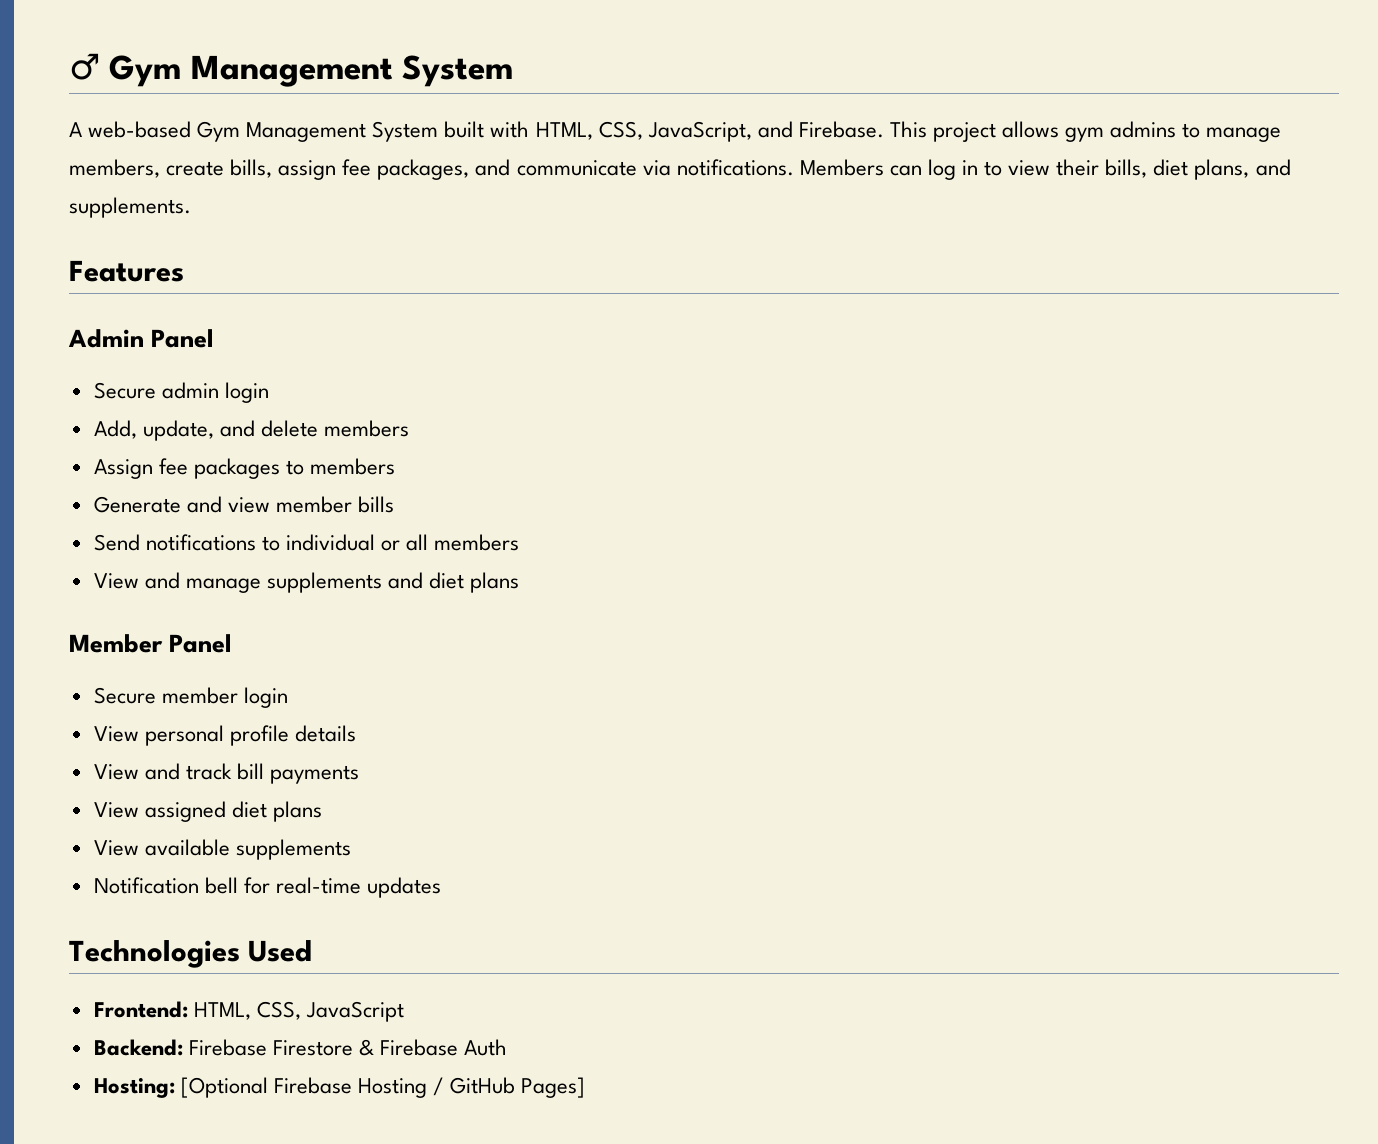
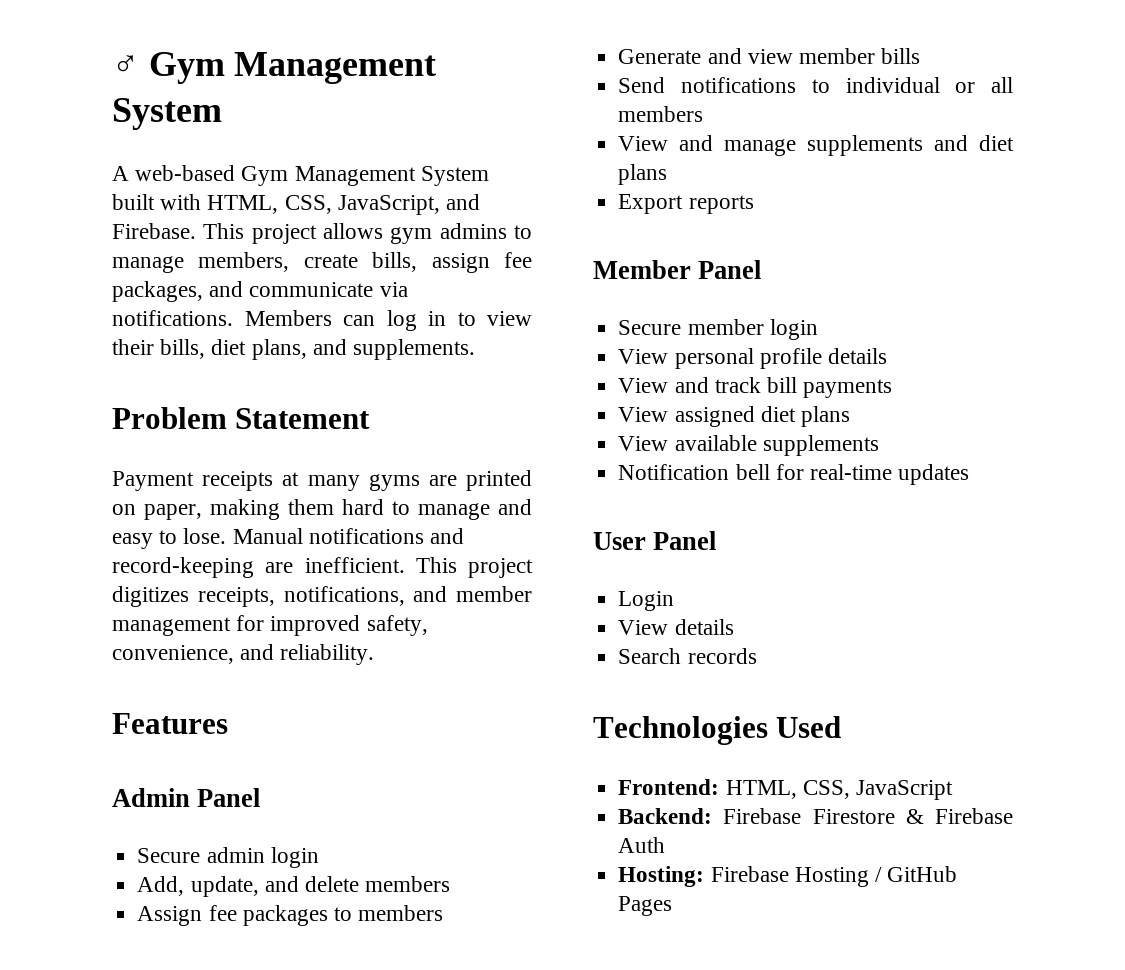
(191, 207) none -> [112,407,371,429] [112,470,532,491] [112,499,532,520] [112,528,465,549] [112,557,533,578] [112,586,532,607] [112,615,428,636] [112,644,375,665] // Problem Statement // Payment receipts at many gyms are printed on paper, making them hard to manage and easy to lose. Manual notifications and record-keeping are inefficient. This project digitizes receipts, notifications, and member management for improved safety, convenience, and reliability.
(520, 582) none -> [618,194,754,214] // Export reports
(442, 887) none -> [593,531,717,550] [618,591,675,611] [618,619,734,635] [618,648,757,664] // User Panel // Login // View details // Search records
[180,1077,268,1098] [Optional -> (705, 876) none
[521,1077,586,1098] Pages] -> [618,896,673,916] Pages

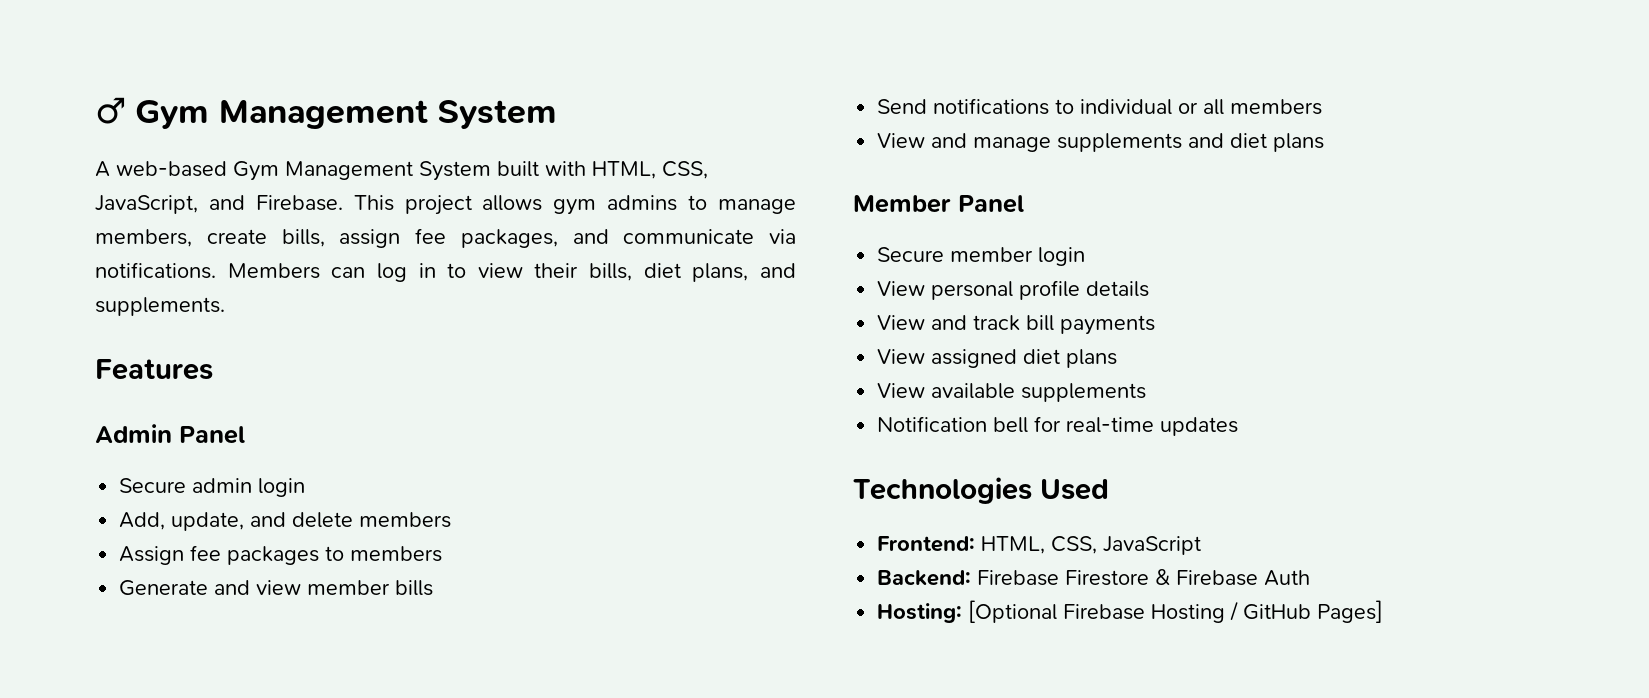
[112,407,371,429] [112,470,532,491] [112,499,532,520] [112,528,465,549] [112,557,533,578] [112,586,532,607] [112,615,428,636] [112,644,375,665] // Problem Statement // Payment receipts at many gyms are printed on paper, making them hard to manage and easy to lose. Manual notifications and record-keeping are inefficient. This project digitizes receipts, notifications, and member management for improved safety, convenience, and reliability. -> (225, 306) none
[618,194,754,214] // Export reports -> (1325, 142) none
[593,531,717,550] [618,591,675,611] [618,619,734,635] [618,648,757,664] // User Panel // Login // View details // Search records -> (1239, 426) none
(705, 876) none -> [968,600,1058,623] [Optional
[618,896,673,916] Pages -> [1317,600,1384,623] Pages]

